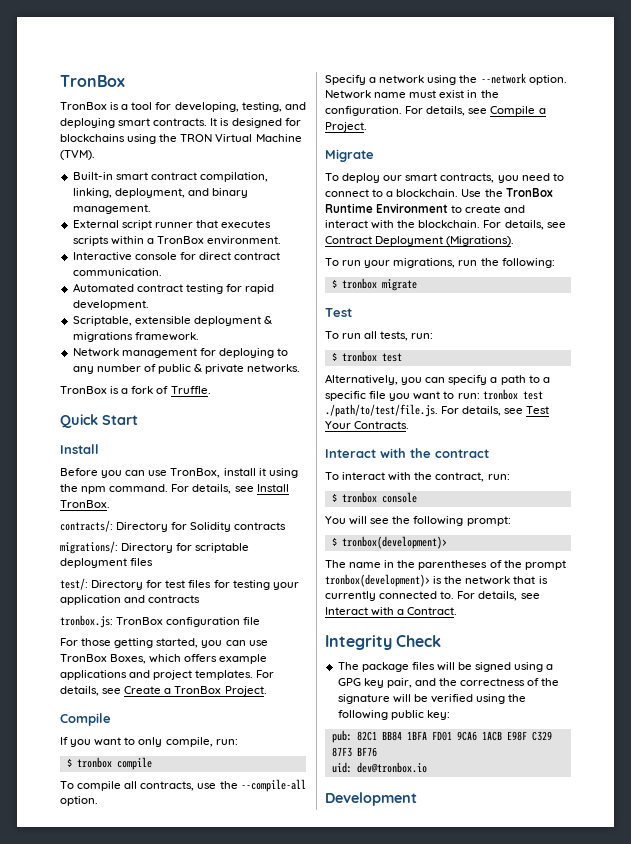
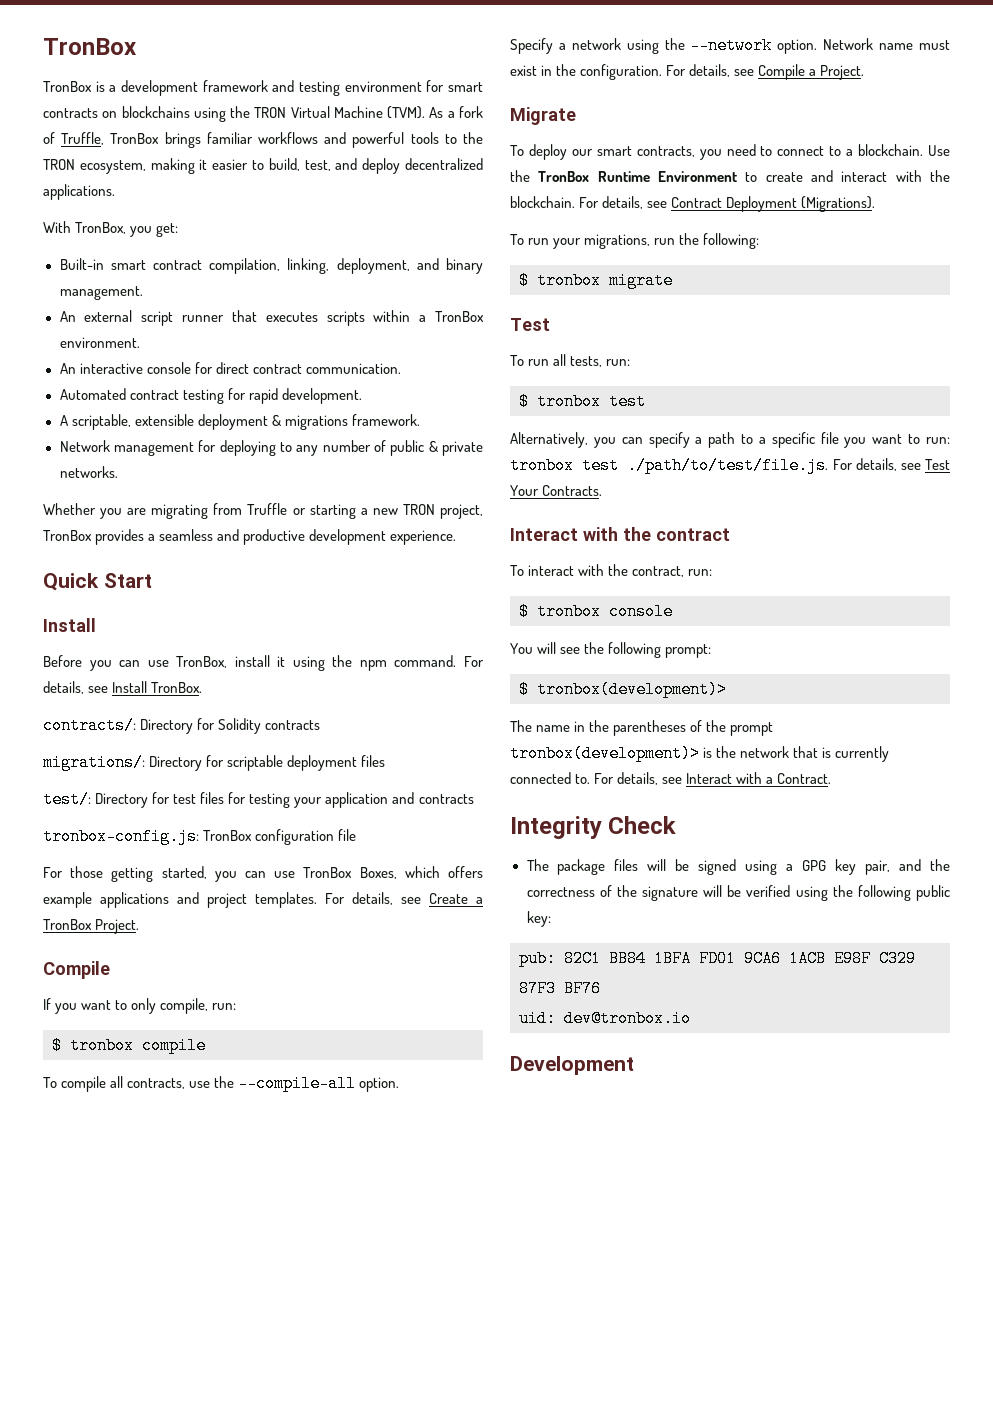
[131,102,306,112] [60,118,301,128] tool for developing, testing, and deploying smart contracts. It is designed for -> [121,80,484,96] [43,108,118,118] development framework and testing environment for smart contracts on
(95, 155) none -> [429,106,483,118] [43,132,483,148] [43,158,484,174] [43,184,115,200] [43,221,179,237] As a fork of Truffle, TronBox brings familiar workflows and powerful tools to the TRON ecosystem, making it easier to build, test, and deploy decentralized applications. // With TronBox, you get:
[72,220,119,228] External -> [59,310,133,322] An external
[72,252,132,261] Interactive -> [59,363,143,374] An interactive
[72,316,132,326] Scriptable, -> [59,414,131,430] A scriptable,
[60,386,211,394] TronBox is a fork of Truffle. -> [43,503,483,519] [43,529,457,545] Whether you are migrating from Truffle or starting a new TRON project, TronBox provides a seamless and productive development experience.
[60,615,113,628] tronbox.js: -> [43,828,199,845] tronbox-config.js:

